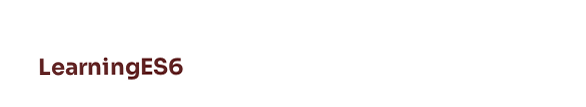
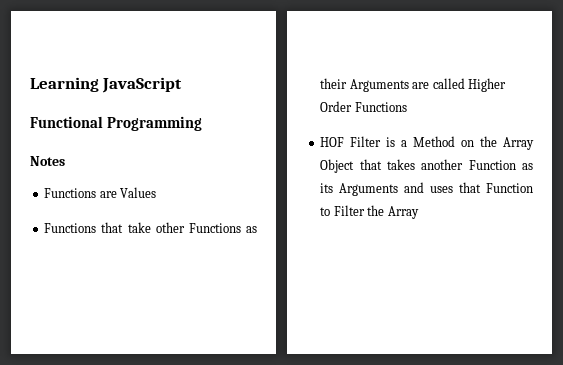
[38,56,184,81] LearningES6 -> [30,77,183,93] [30,116,203,131] [30,156,65,166] [44,187,157,198] [44,222,257,233] [320,78,507,92] [320,101,407,112] [320,136,534,150] [320,159,533,173] [320,182,533,196] [320,205,419,219] Learning JavaScript // Functional Programming // Notes // Functions are Values // Functions that take other Functions as their Arguments are called Higher Order Functions // HOF Filter is a Method on the Array Object that takes another Function as its Arguments and uses that Function to Filter the Array

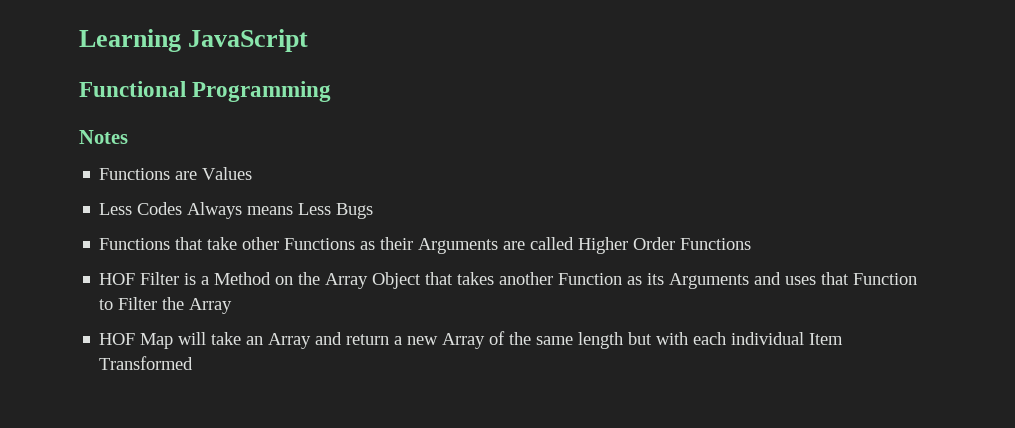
(157, 192) none -> [99,202,374,219] // Less Codes Always means Less Bugs
(419, 212) none -> [99,331,844,349] [99,356,194,370] // HOF Map will take an Array and return a new Array of the same length but with each individual Item Transformed

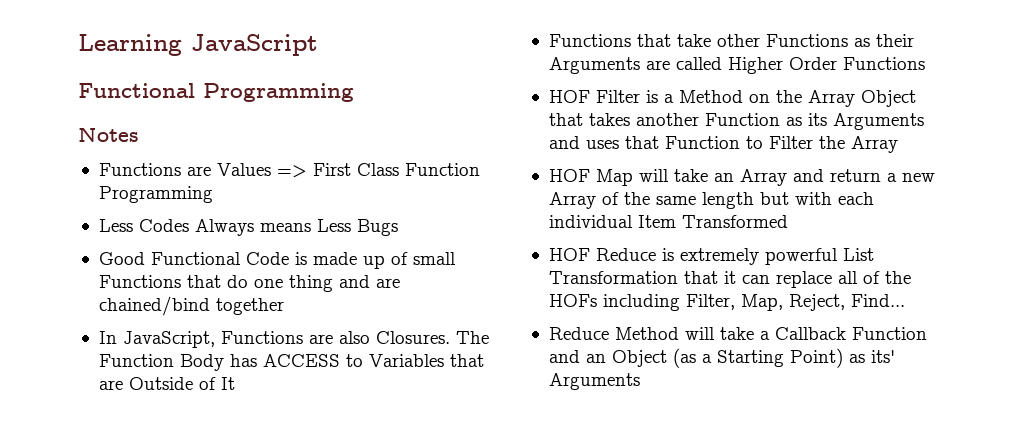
(253, 173) none -> [276,163,480,178] [98,186,213,203] => First Class Function Programming
(374, 211) none -> [98,252,456,269] [98,275,400,292] [98,296,284,316] [98,331,489,348] [98,354,484,371] [98,377,235,390] // Good Functional Code is made up of small Functions that do one thing and are chained/bind together // In JavaScript, Functions are also Closures. The Function Body has ACCESS to Variables that are Outside of It
(194, 363) none -> [548,248,874,265] [548,271,911,288] [548,294,905,311] [548,327,927,340] [548,348,895,368] [548,373,640,390] // HOF Reduce is extremely powerful List Transformation that it can replace all of the HOFs including Filter, Map, Reject, Find... // Reduce Method will take a Callback Function and an Object (as a Starting Point) as its' Arguments

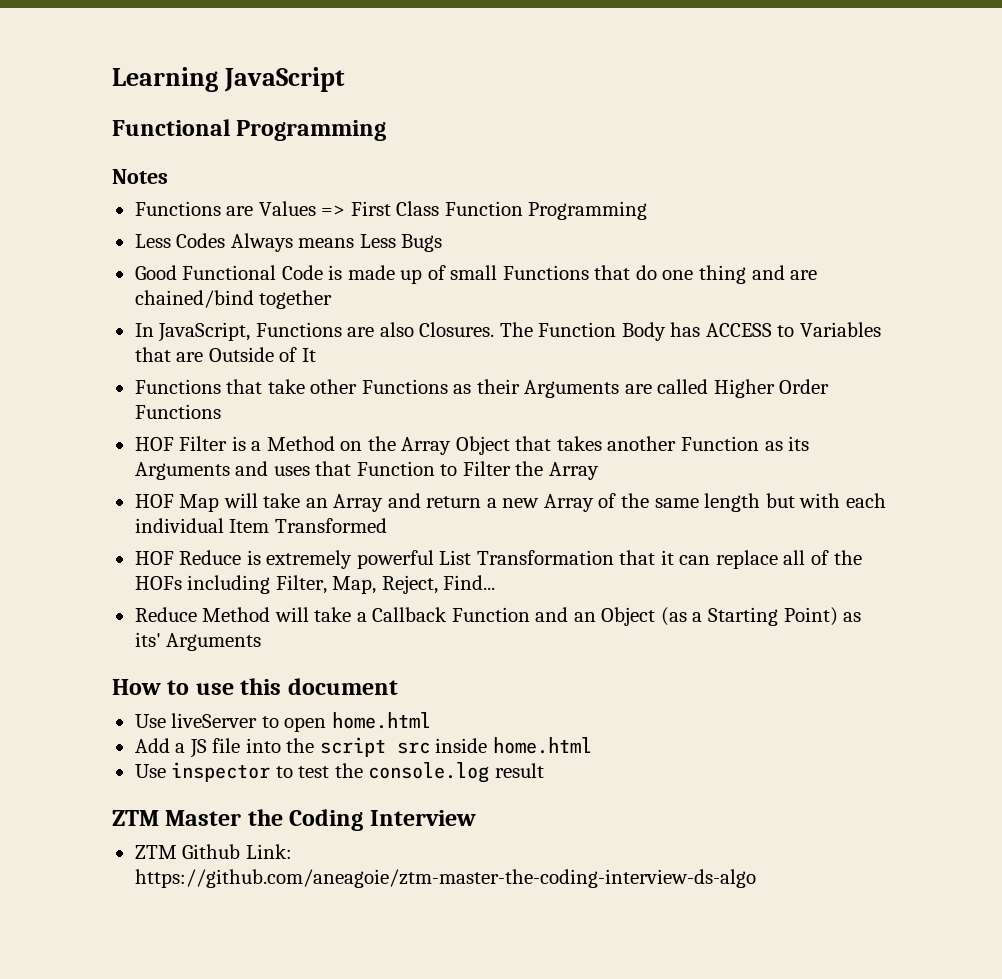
(640, 381) none -> [112,678,398,695] [134,712,431,732] [134,737,592,758] [134,762,544,783] [112,809,476,831] [134,844,292,859] [134,869,756,888] // How to use this document // Use liveServer to open home.html // Add a JS file into the script src inside home.html // Use inspector to test the console.log result // ZTM Master the Coding Interview // ZTM Github Link: https://github.com/aneagoie/ztm-master-the-coding-interview-ds-algo

